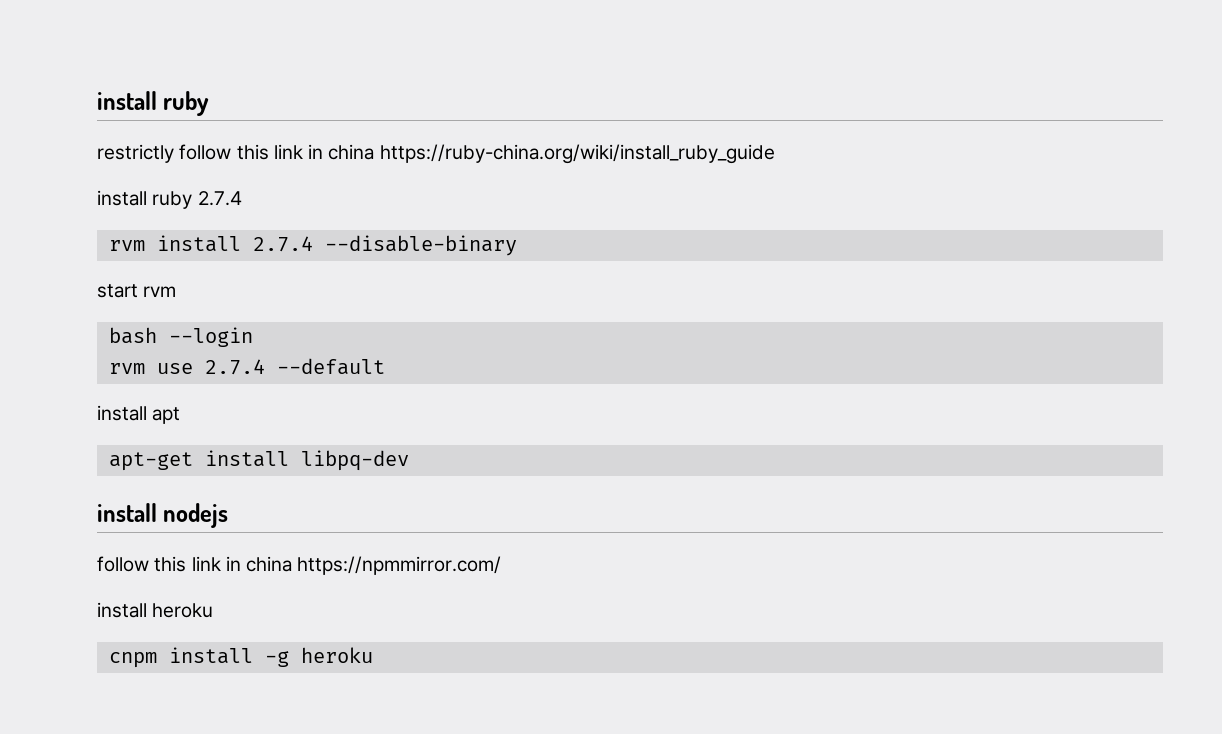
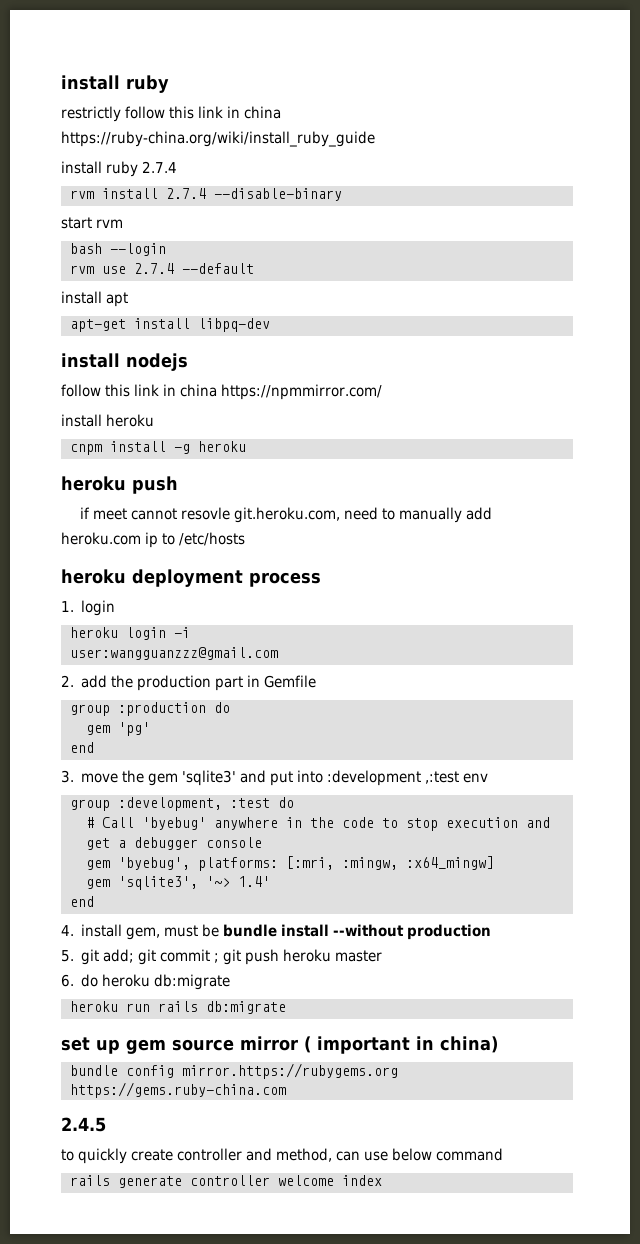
(373, 655) none -> [61,476,178,494] [80,507,493,523] [61,532,245,548] [61,569,321,587] [61,600,116,616] [69,627,190,640] [69,647,278,660] [61,675,317,691] [69,702,230,716] [85,722,150,736] [69,742,94,753] [61,770,489,786] [69,797,294,811] [85,817,550,831] [85,837,262,850] [85,856,494,871] [85,876,270,890] [69,896,94,907] [61,924,492,940] [61,949,383,965] [61,974,231,990] [69,1001,286,1014] [61,1036,498,1054] [69,1063,398,1079] [69,1082,286,1098] [61,1117,106,1132] [61,1148,503,1164] [69,1175,382,1188] // heroku push // if meet cannot resovle git.heroku.com, need to manually add heroku.com ip to /etc/hosts // heroku deployment process // 1. login // heroku login -i // user:wangguanzzz@gmail.com // 2. add the production part in Gemfile // group :production do // gem 'pg' // end // 3. move the gem 'sqlite3' and put into :development ,:test env // group :development, :test do // # Call 'byebug' anywhere in the code to stop execution and get a debugger console // gem 'byebug', platforms: [:mri, :mingw, :x64_mingw] // gem 'sqlite3', '~> 1.4' // end // 4. install gem, must be bundle install --without production // 5. git add; git commit ; git push heroku master // 6. do heroku db:migrate // heroku run rails db:migrate // set up gem source mirror ( important in china) // bundle config mirror.https://rubygems.org https://gems.ruby-china.com // 2.4.5 // to quickly create controller and method, can use below command // rails generate controller welcome index

